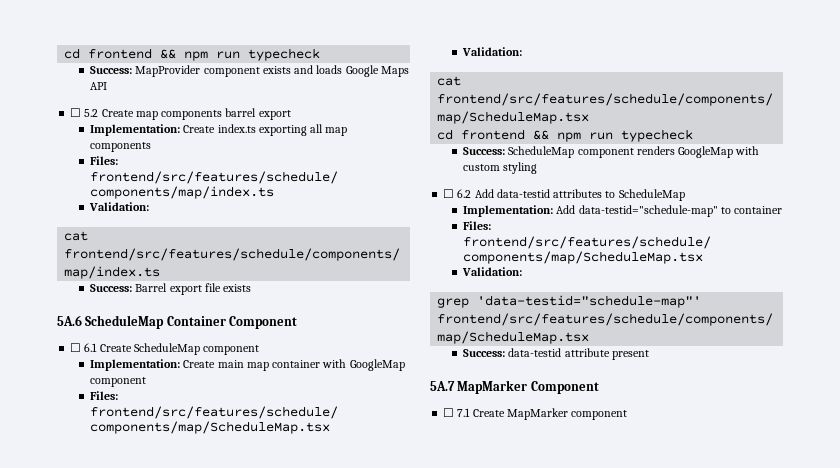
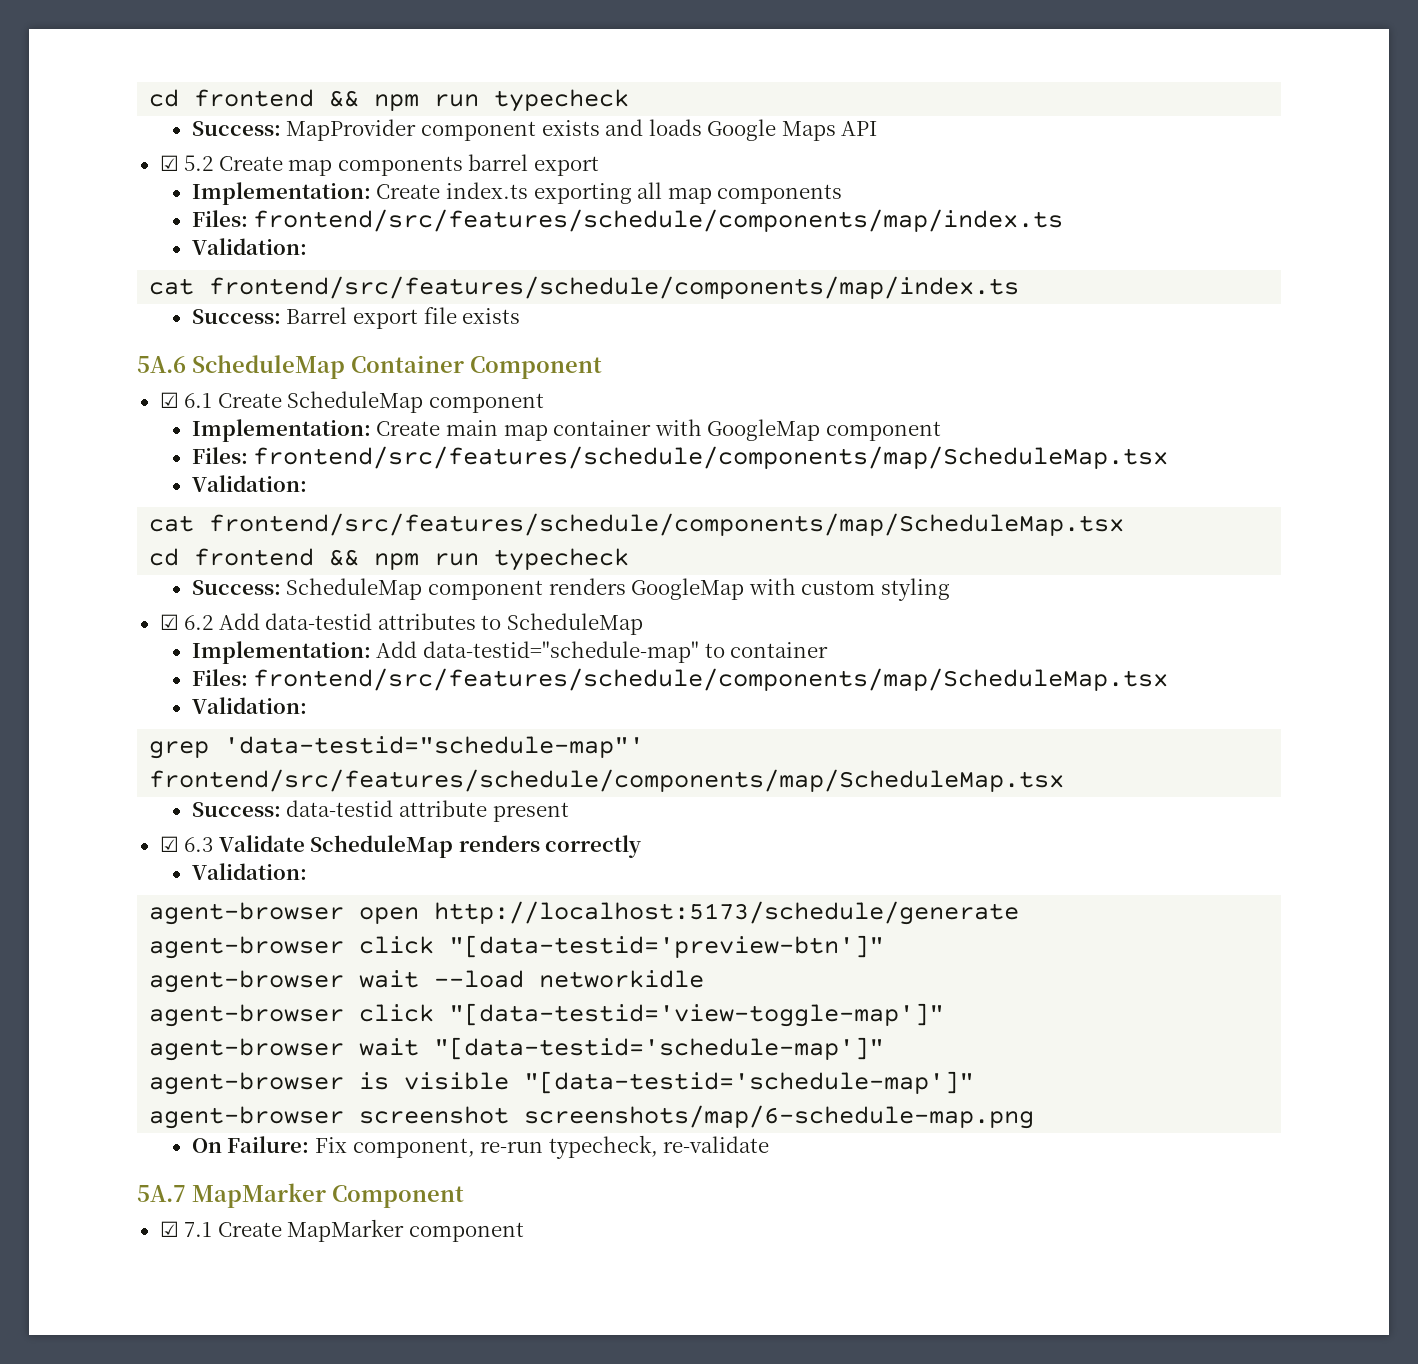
[70,108,82,117] ☐ -> [159,155,179,171] ☑
[70,343,82,352] ☐ -> [159,392,179,408] ☑
[443,189,455,198] ☐ -> [159,614,179,630] ☑
(649, 355) none -> [159,835,642,858] [191,863,307,880] [149,901,1020,925] [149,935,885,959] [149,970,705,993] [149,1003,945,1027] [149,1037,885,1061] [149,1071,975,1095] [149,1105,1035,1129] [191,1135,770,1159] // ☑ 6.3 Validate ScheduleMap renders correctly // Validation: // agent-browser open http://localhost:5173/schedule/generate // agent-browser click "[data-testid='preview-btn']" // agent-browser wait --load networkidle // agent-browser click "[data-testid='view-toggle-map']" // agent-browser wait "[data-testid='schedule-map']" // agent-browser is visible "[data-testid='schedule-map']" // agent-browser screenshot screenshots/map/6-schedule-map.png // On Failure: Fix component, re-run typecheck, re-validate
[443,408,455,417] ☐ -> [159,1221,179,1237] ☑

